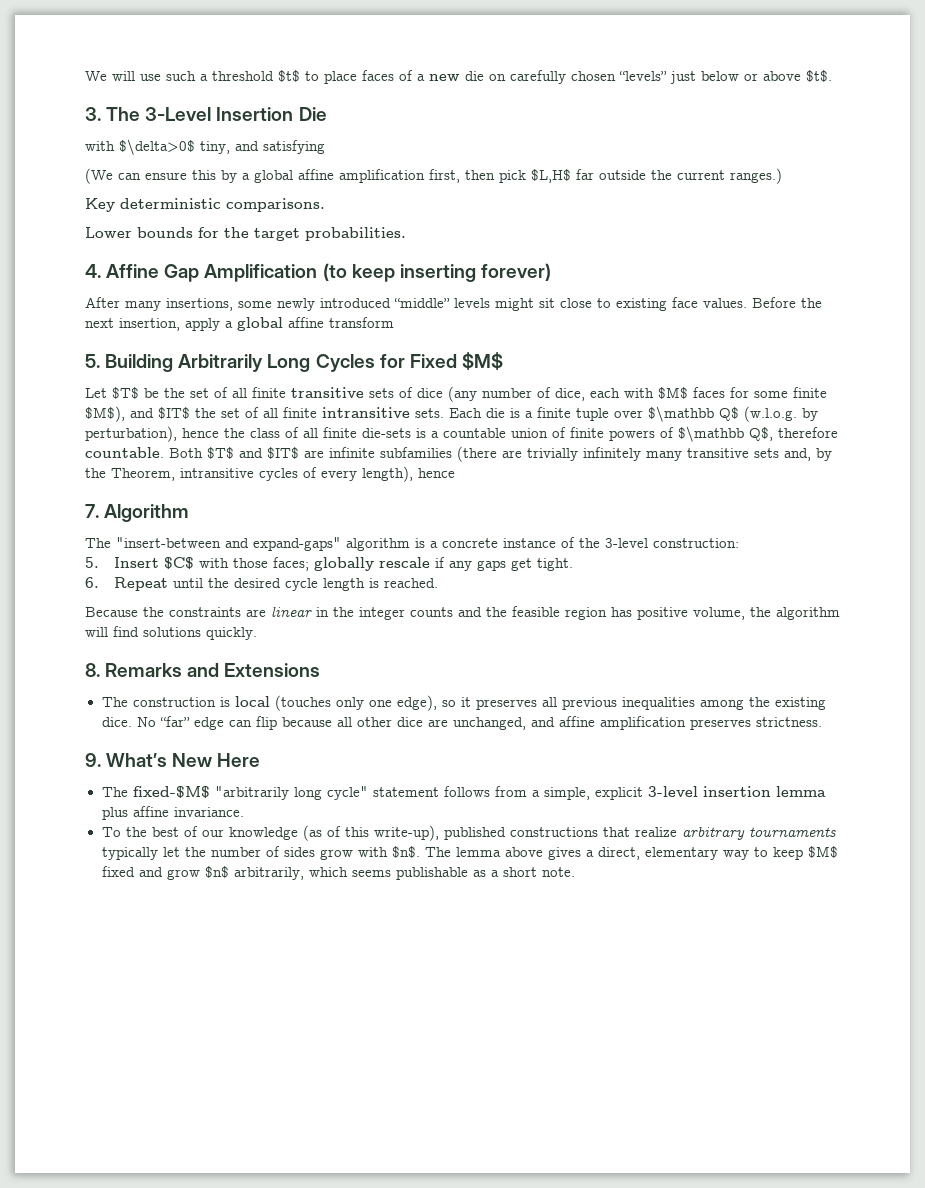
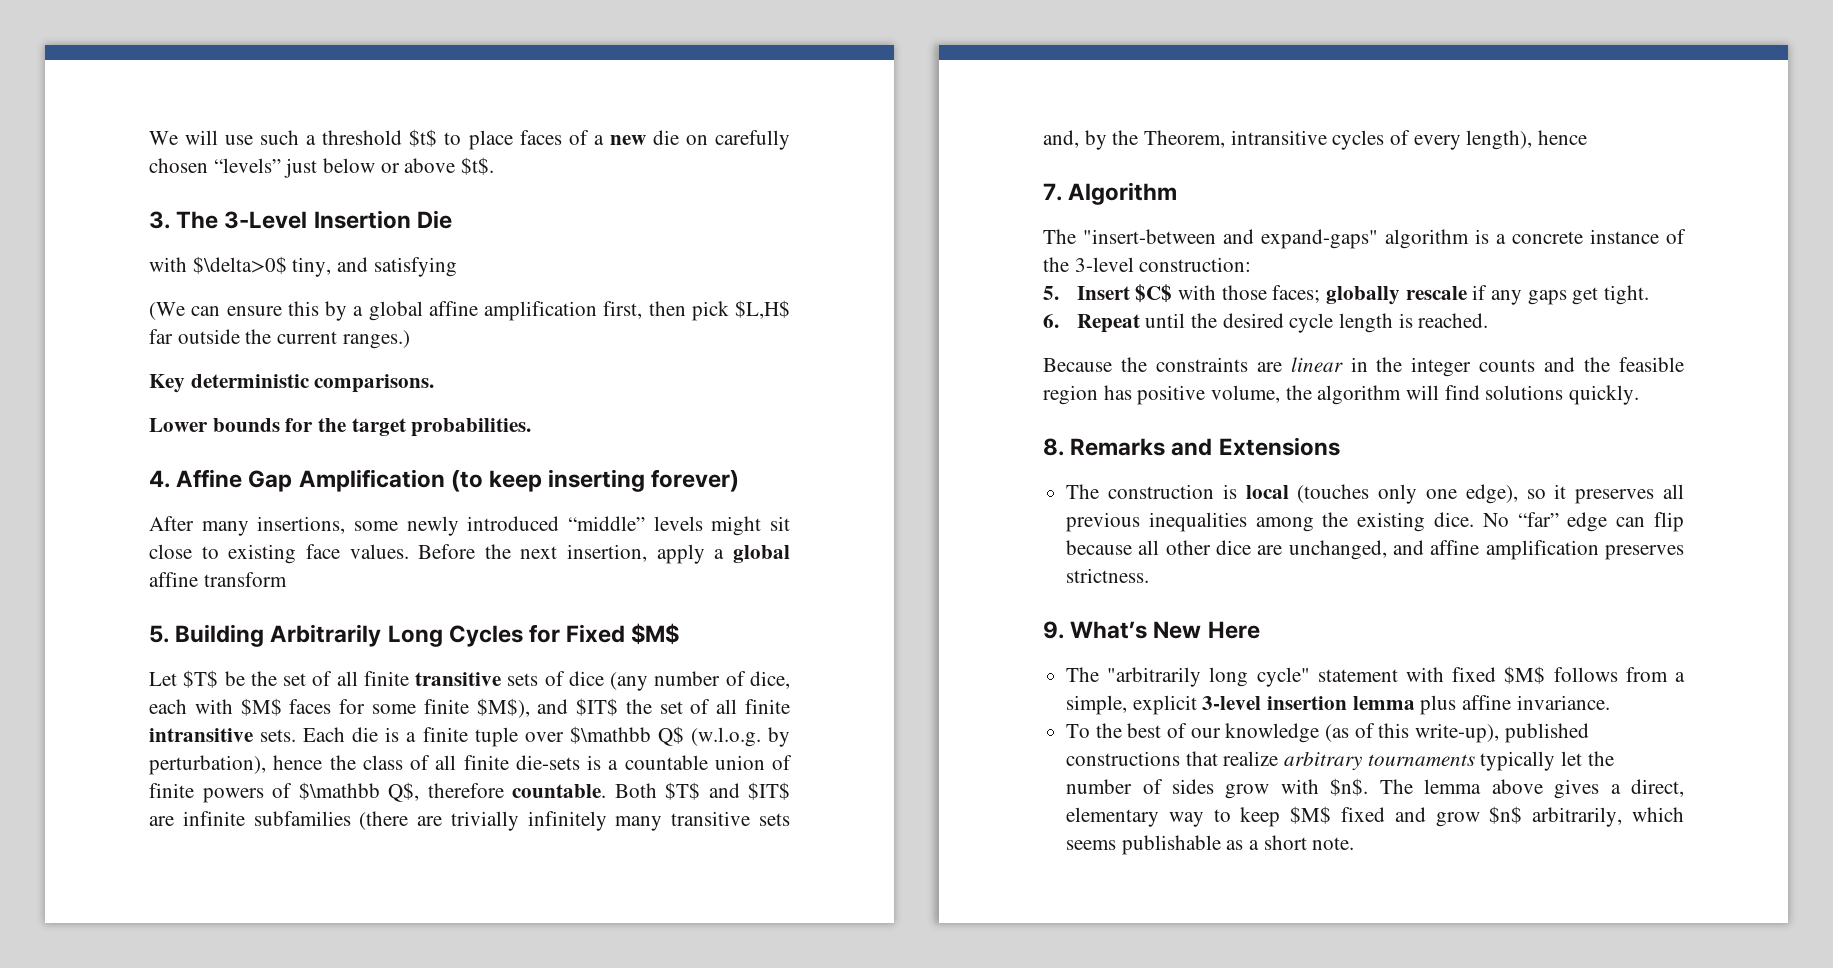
[132,786,210,798] fixed-$M$ -> (1100, 674) none
(439, 792) none -> [1406,666,1546,684] with fixed $M$

